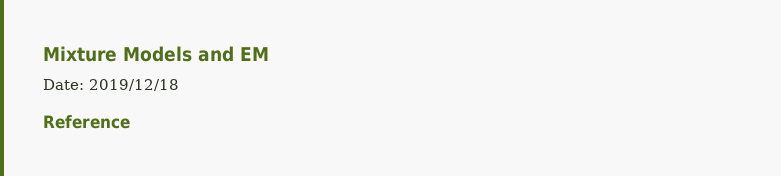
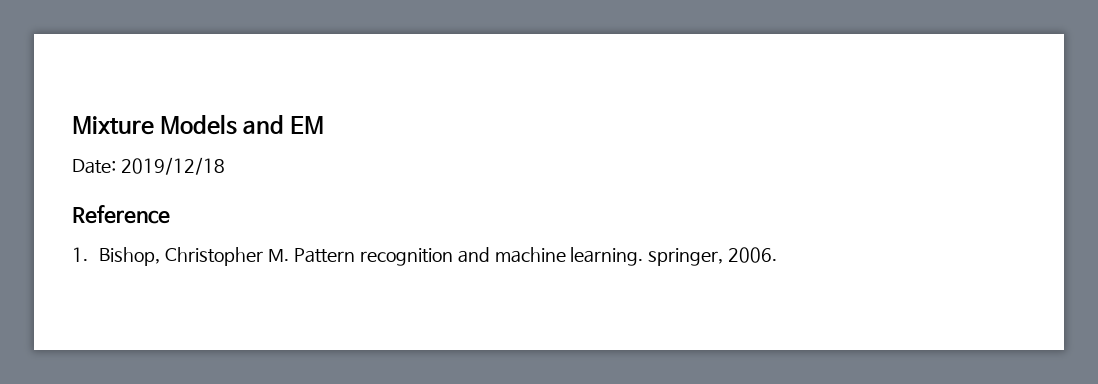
(130, 122) none -> [72,247,778,266] // 1. Bishop, Christopher M. Pattern recognition and machine learning. springer, 2006.

